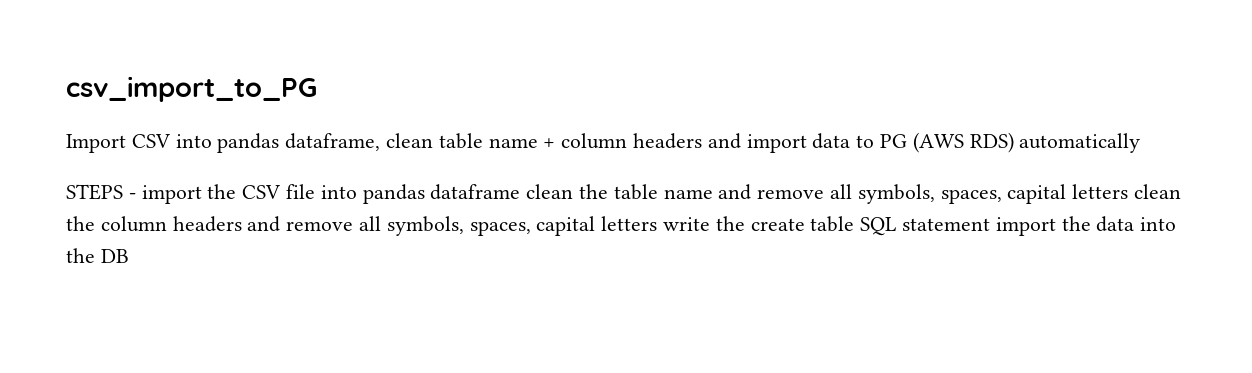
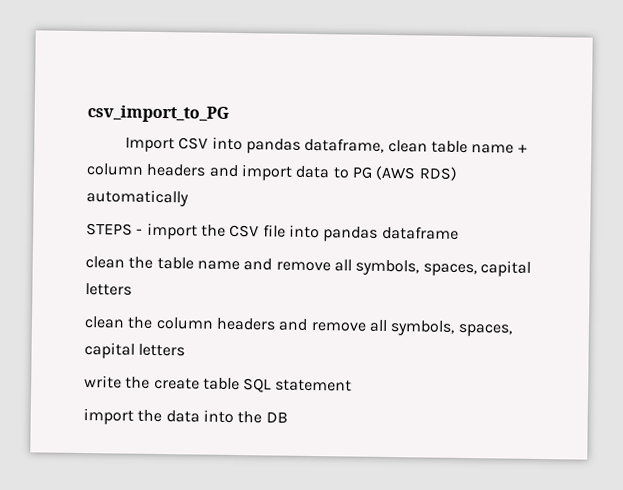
(521, 192) none -> (459, 232) //
(1129, 191) none -> (132, 289) //
(658, 223) none -> (186, 350) //
(991, 224) none -> (352, 385) //

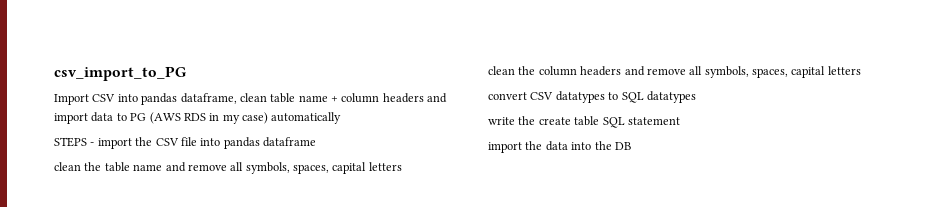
[418,166,458,181] RDS) -> [183,112,268,124] RDS in my case)
(186, 350) none -> [488,91,696,103] // convert CSV datatypes to SQL datatypes

